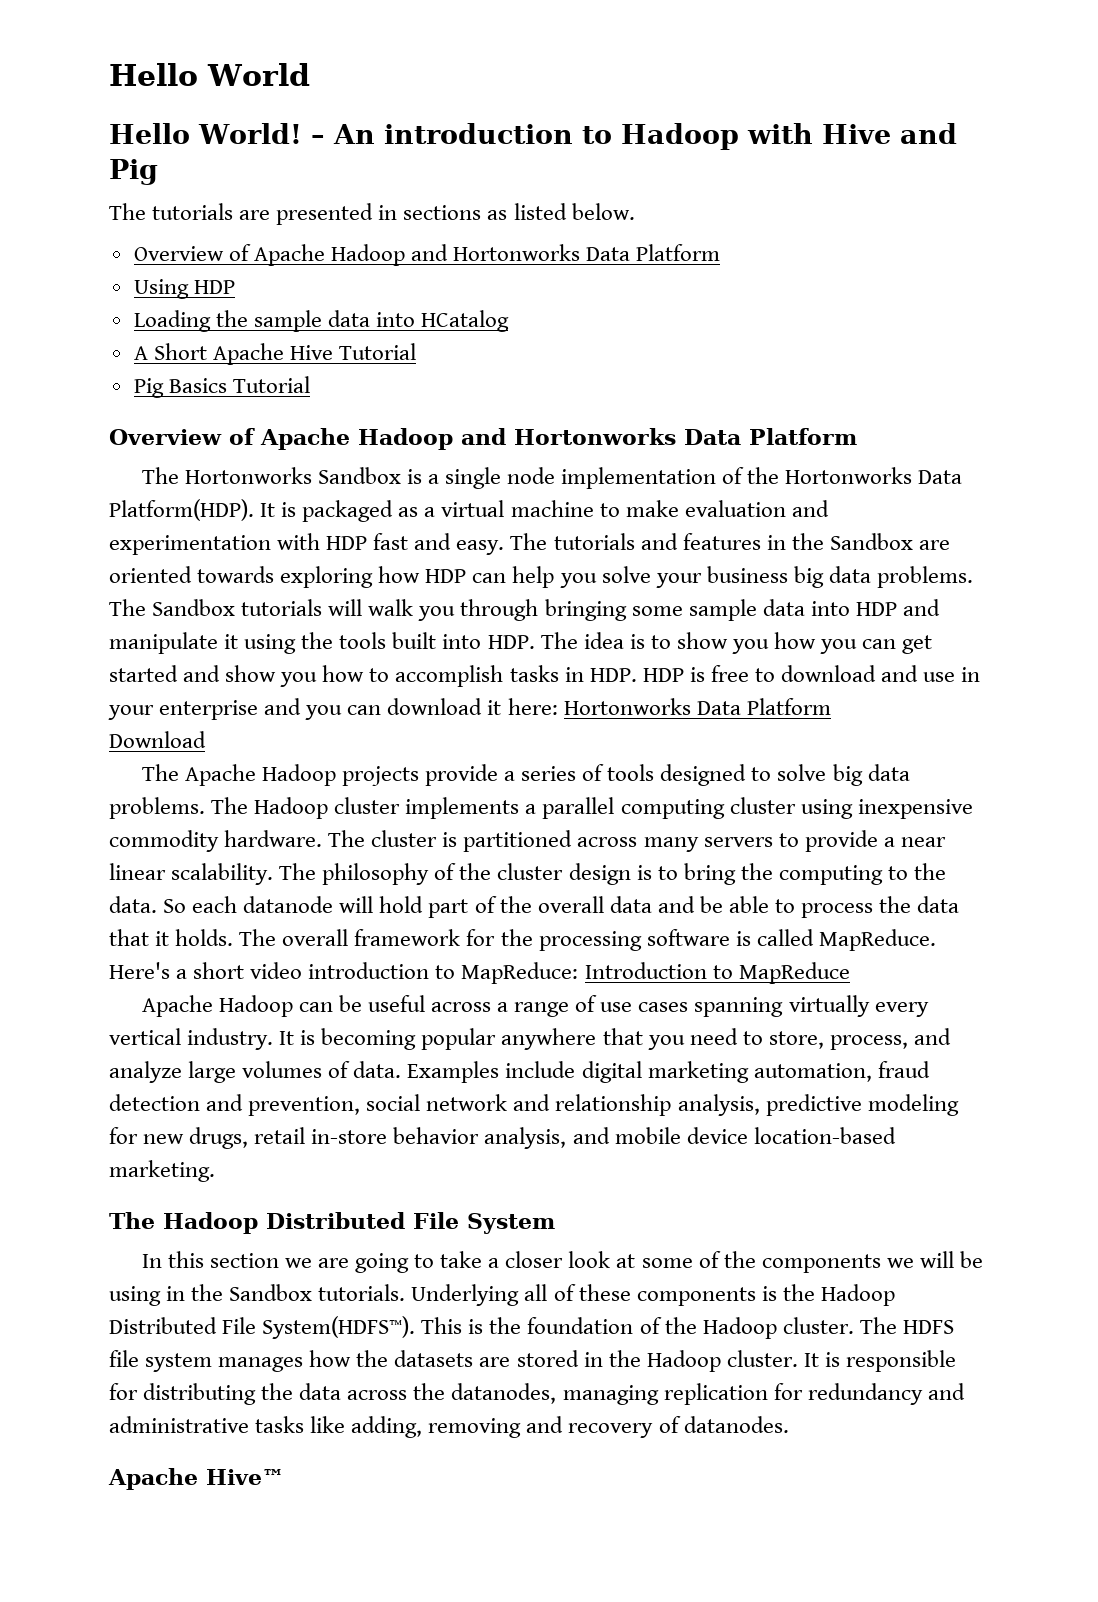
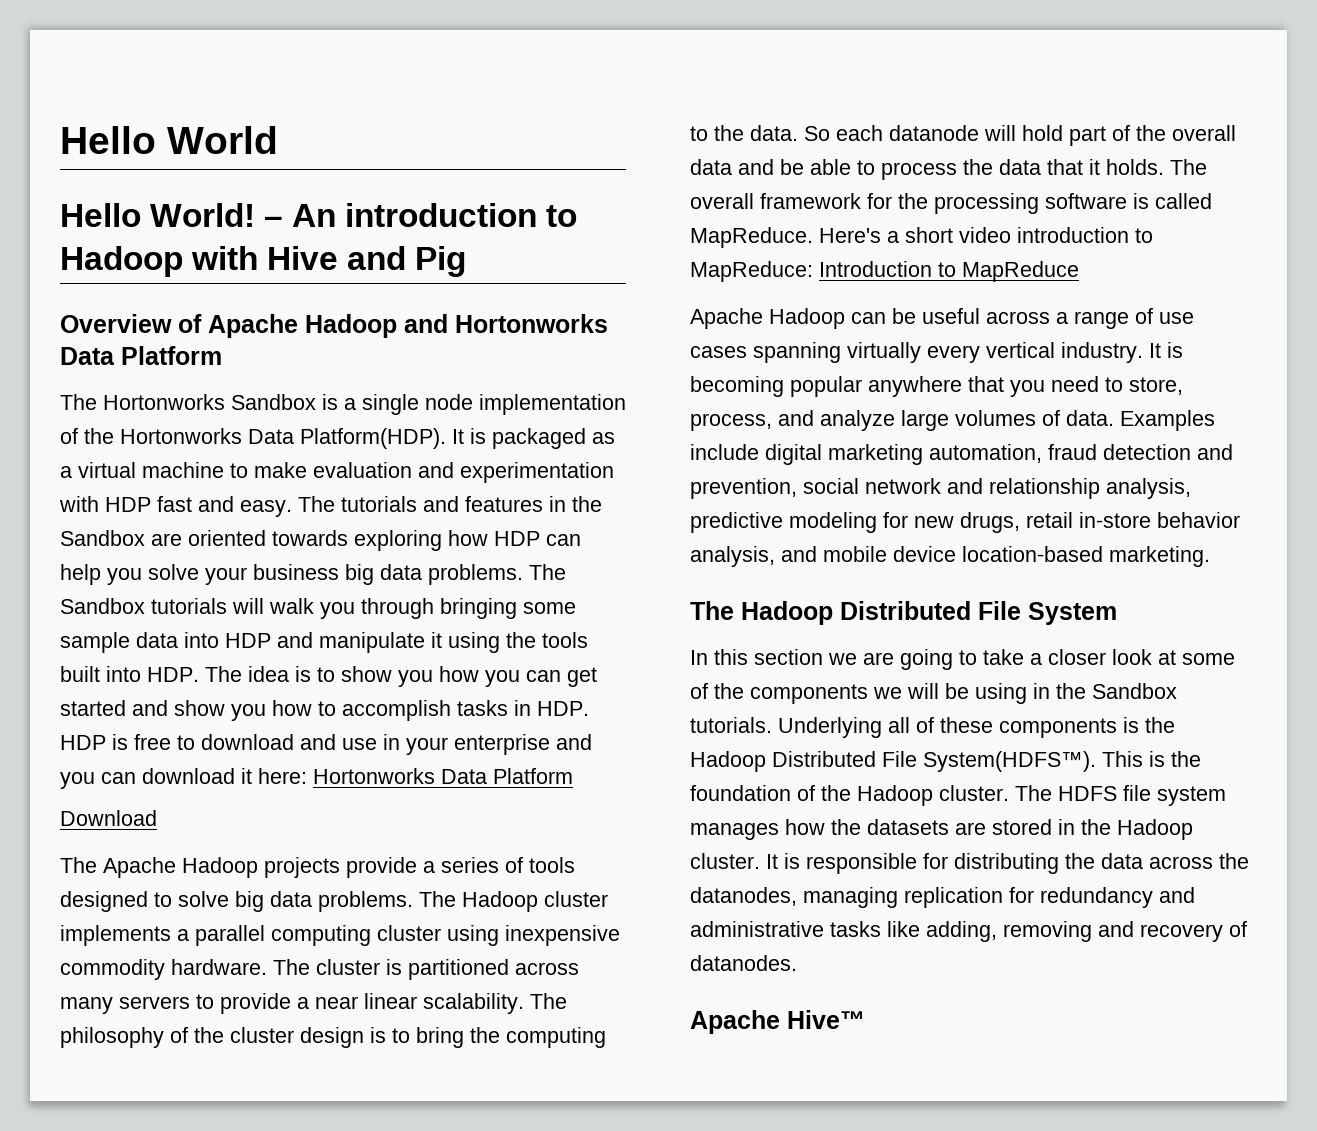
[109,203,635,225] [133,244,721,266] [133,279,235,299] [133,310,510,332] [133,343,417,365] [133,376,310,398] // The tutorials are presented in sections as listed below. // Overview of Apache Hadoop and Hortonworks Data Platform // Using HDP // Loading the sample data into HCatalog // A Short Apache Hive Tutorial // Pig Basics Tutorial -> (467, 261) none

